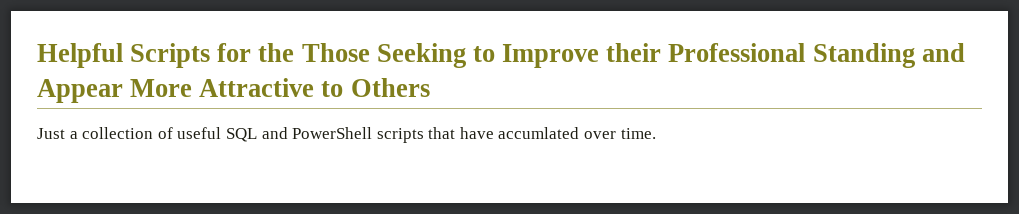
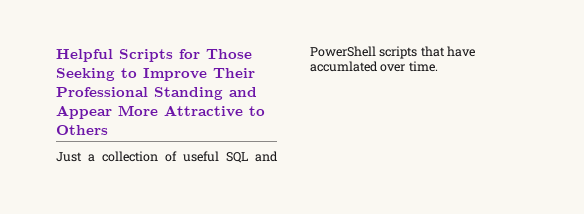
[258,43,295,62] the -> (200, 54) none
[606,43,662,62] their -> [213,68,255,78] Their

